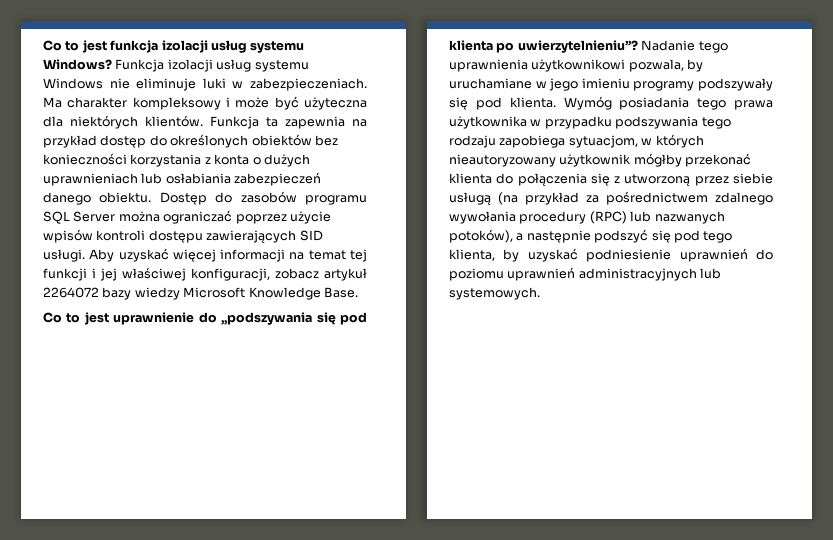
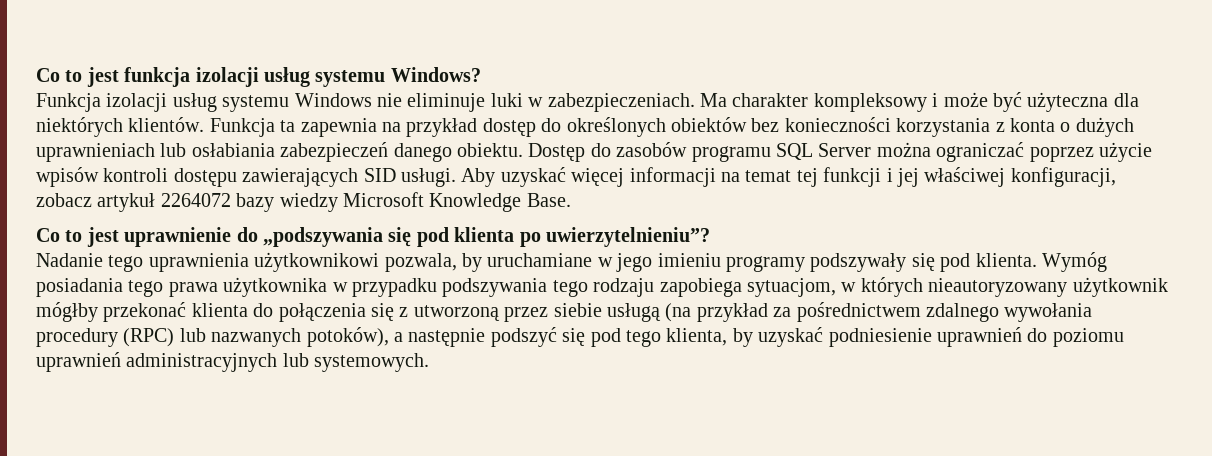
(112, 64) none -> (481, 74) //
(638, 46) none -> (710, 237) //

